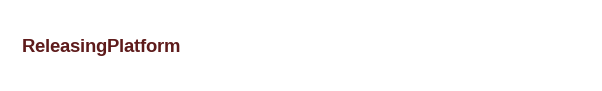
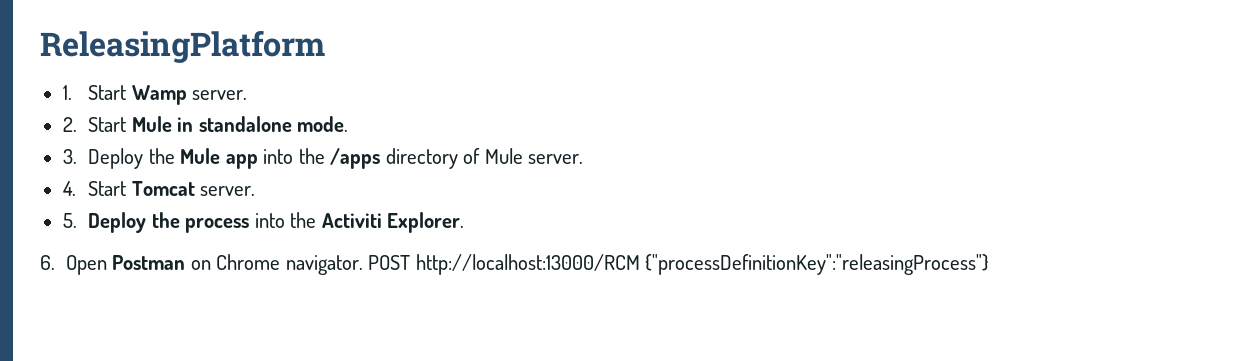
(180, 47) none -> [62,85,248,105] [62,116,349,132] [62,148,584,169] [62,181,256,196] [62,212,465,233] [40,254,990,275] // 1. Start Wamp server. // 2. Start Mule in standalone mode. // 3. Deploy the Mule app into the /apps directory of Mule server. // 4. Start Tomcat server. // 5. Deploy the process into the Activiti Explorer. // 6. Open Postman on Chrome navigator. POST http://localhost:13000/RCM {"processDefinitionKey":"releasingProcess"}

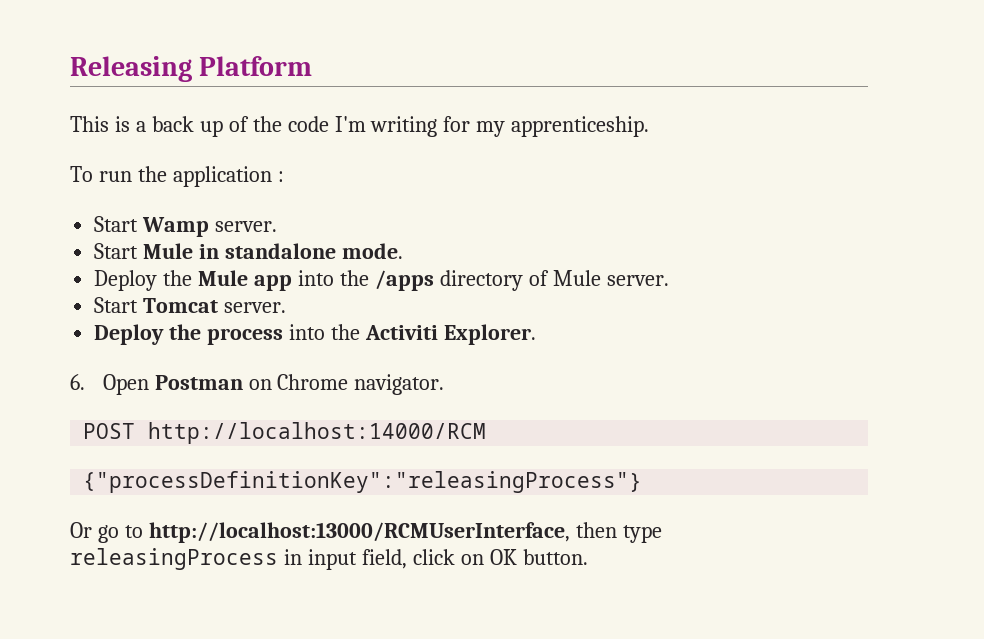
[40,30,325,63] [62,85,72,100] ReleasingPlatform // 1. -> [70,56,313,82] [70,116,650,137] [70,166,284,187] Releasing Platform // This is a back up of the code I'm writing for my apprenticeship. // To run the application : //
[62,117,77,132] 2. -> (278, 226) none
[62,149,77,164] 3. -> (403, 251) none
[62,181,76,196] 4. -> (669, 280) none
[62,213,77,228] 5. -> (287, 307) none
[368,254,640,275] POST http://localhost:13000/RCM -> [83,422,487,444] // POST http://localhost:14000/RCM //
(990, 264) none -> [70,522,662,543] [70,548,588,570] // Or go to http://localhost:13000/RCMUserInterface, then type releasingProcess in input field, click on OK button.

